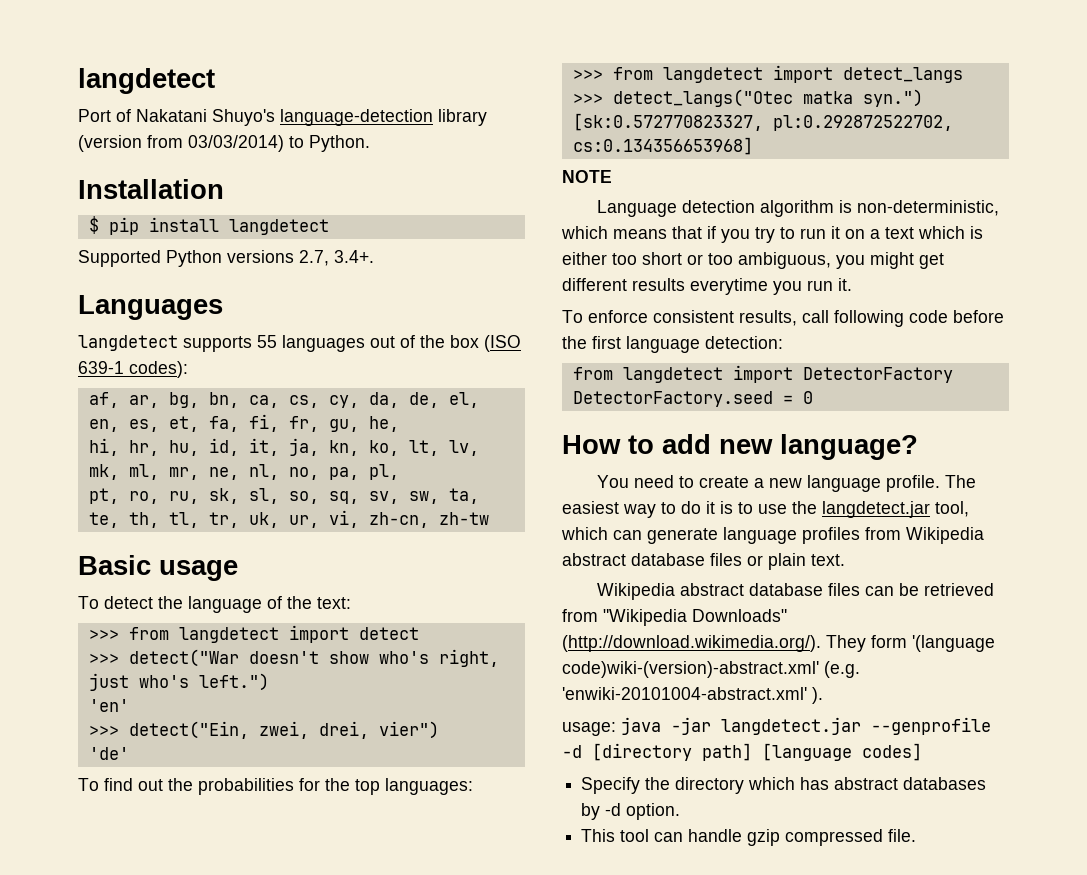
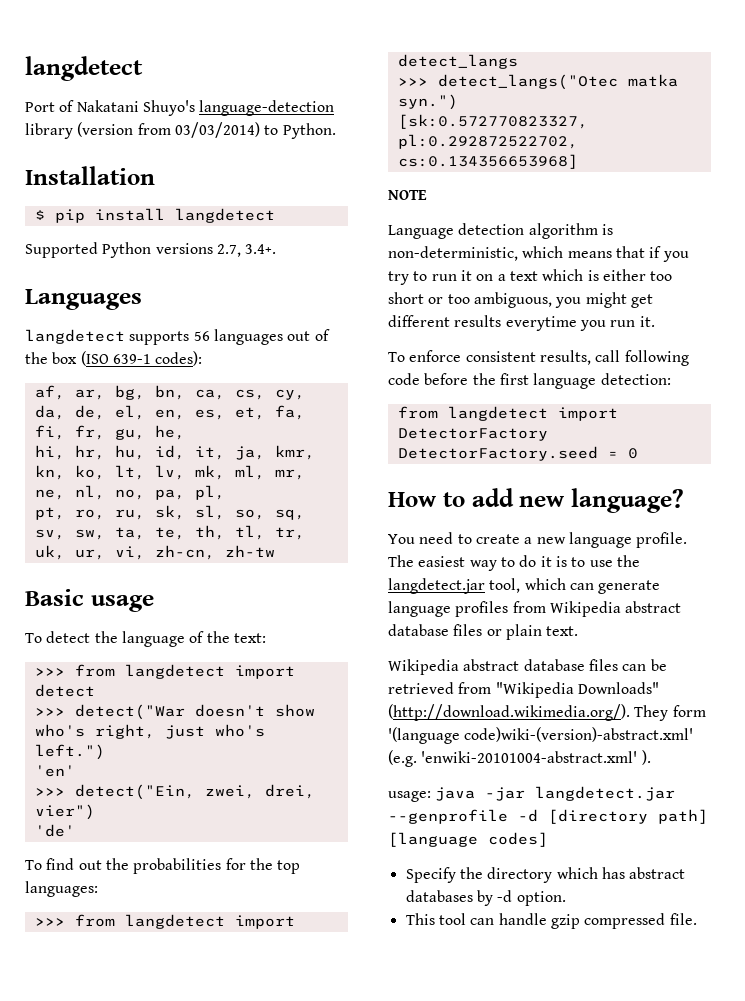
[257,335,277,348] 55 -> [193,331,210,341] 56
(319, 447) none -> [274,445,315,460] kmr,

